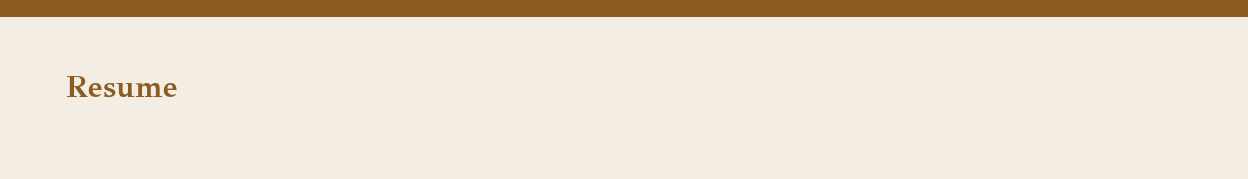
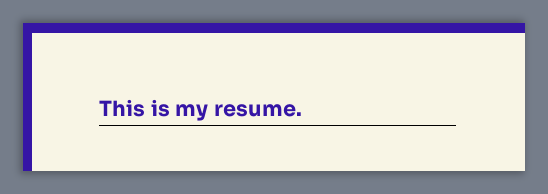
[66,76,178,98] Resume -> [99,99,303,121] This is my resume.

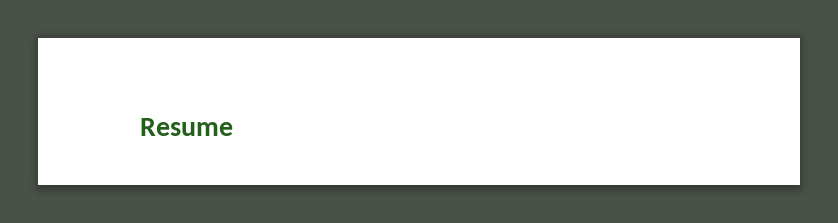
[99,99,303,121] This is my resume. -> [140,118,233,136] Resume

